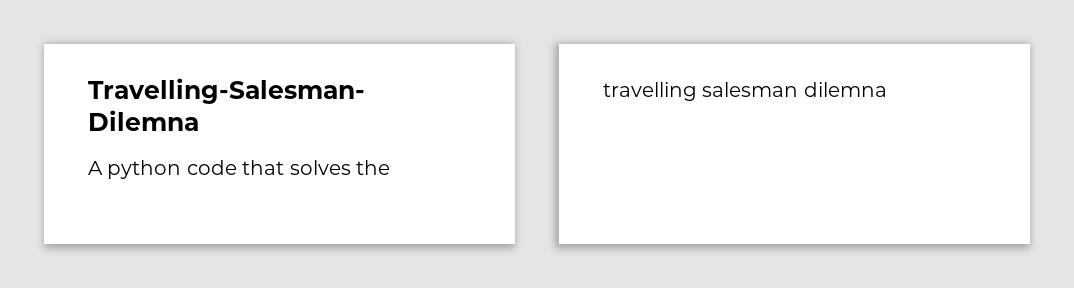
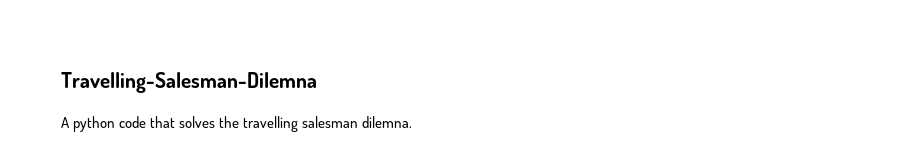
[803,82,887,97] dilemna -> [362,116,413,128] dilemna.

